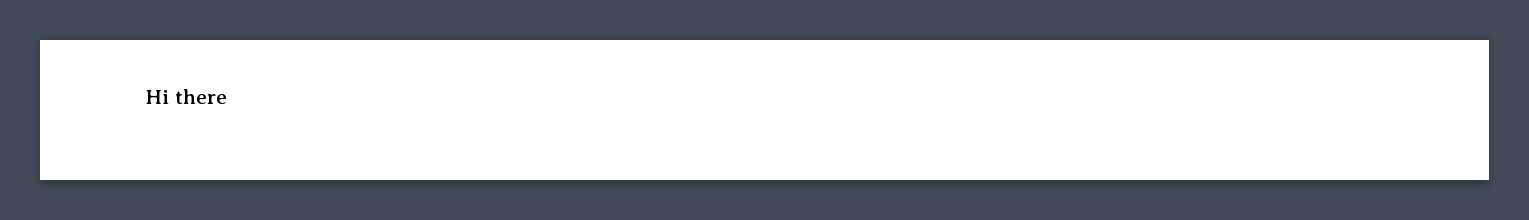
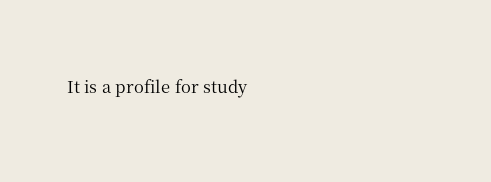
[145,89,227,104] Hi there -> [67,79,249,98] It is a profile for study

